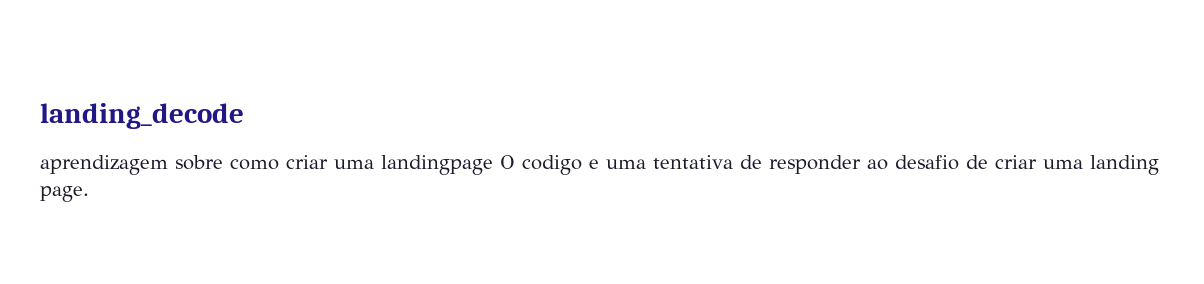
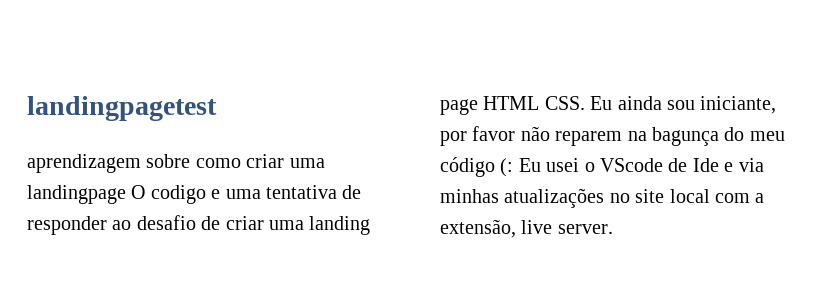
[40,103,244,129] landing_decode -> [27,96,217,121] landingpagetest
[40,186,89,202] page. -> [440,96,777,115] [440,126,785,146] [440,157,764,177] [440,188,765,208] [440,219,613,238] page HTML CSS. Eu ainda sou iniciante, por favor não reparem na bagunça do meu código (: Eu usei o VScode de Ide e via minhas atualizações no site local com a extensão, live server.

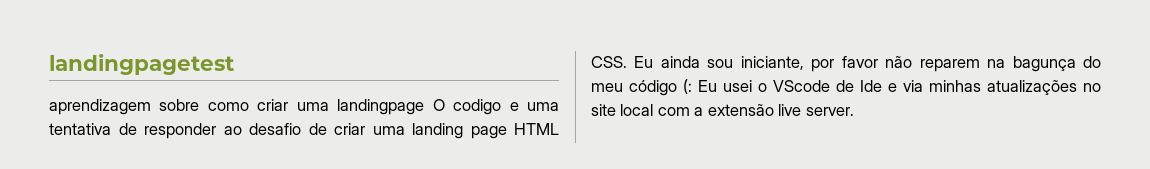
[440,219,516,238] extensão, -> [707,104,774,116] extensão

